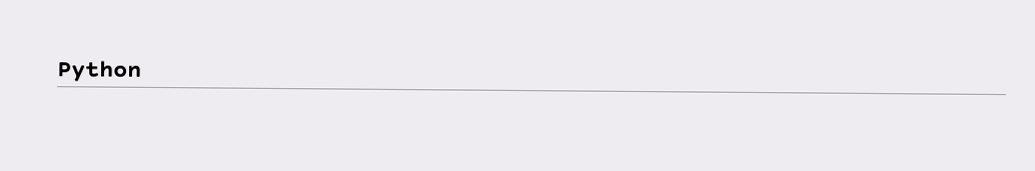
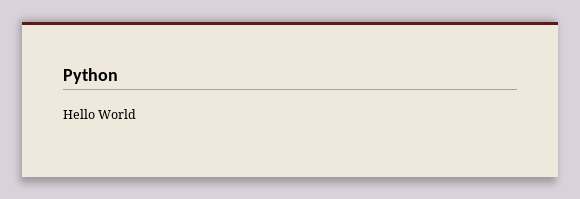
(142, 71) none -> [63,109,137,119] // Hello World

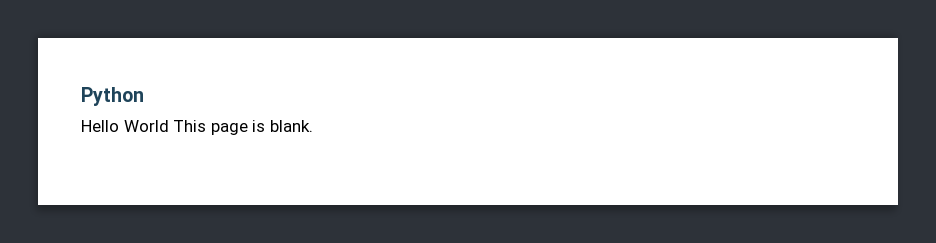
(137, 114) none -> [173,120,313,135] This page is blank.

